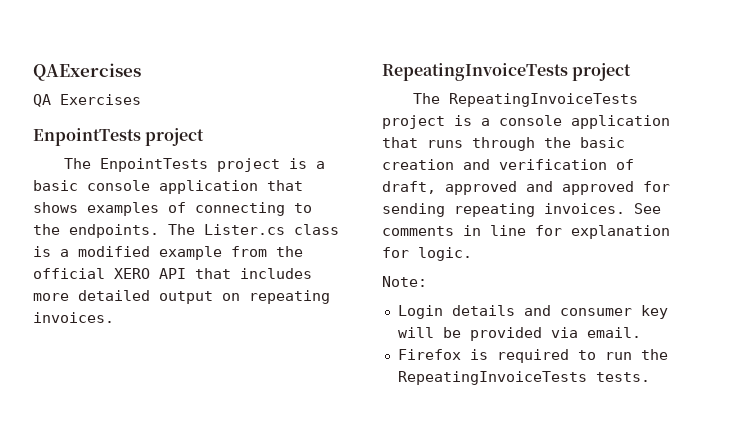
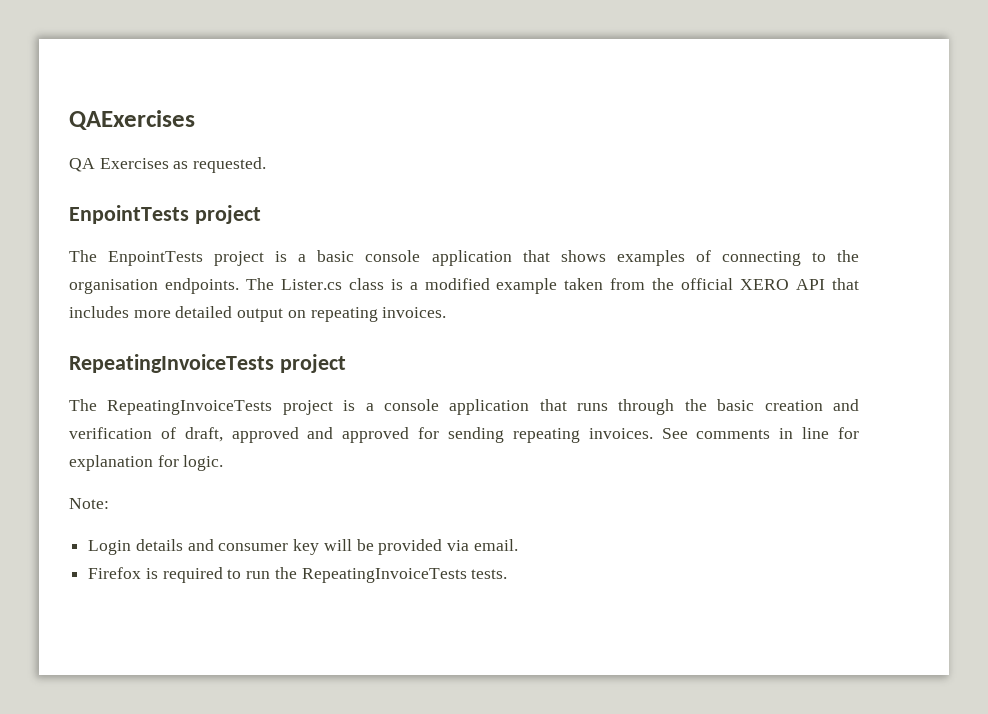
(141, 99) none -> [173,157,267,173] as requested.
(60, 229) none -> [69,279,158,294] organisation
(222, 253) none -> [564,278,604,290] taken

